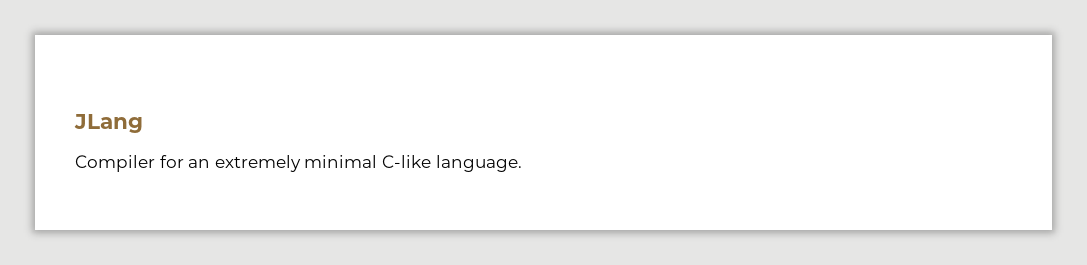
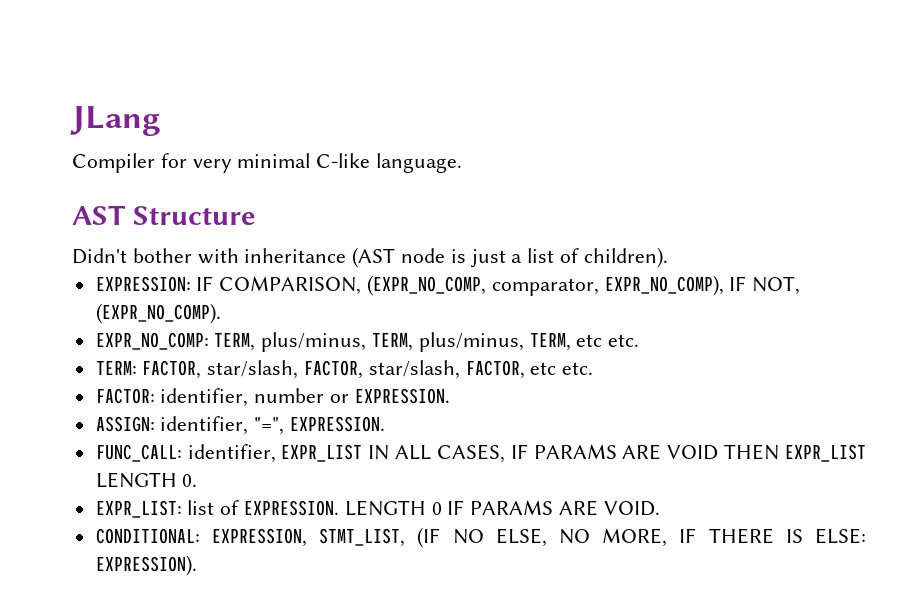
[188,155,301,172] an extremely -> [192,159,232,173] very
(522, 163) none -> [72,205,256,225] [72,247,668,268] [95,275,801,296] [95,303,221,324] [95,332,640,352] [95,360,594,379] [95,388,450,407] [95,416,386,435] [95,444,867,463] [95,472,198,488] [95,500,660,518] [95,527,867,548] [95,555,197,576] // AST Structure // Didn't bother with inheritance (AST node is just a list of children). // EXPRESSION: IF COMPARISON, (EXPR_NO_COMP, comparator, EXPR_NO_COMP), IF NOT, (EXPR_NO_COMP). // EXPR_NO_COMP: TERM, plus/minus, TERM, plus/minus, TERM, etc etc. // TERM: FACTOR, star/slash, FACTOR, star/slash, FACTOR, etc etc. // FACTOR: identifier, number or EXPRESSION. // ASSIGN: identifier, "=", EXPRESSION. // FUNC_CALL: identifier, EXPR_LIST IN ALL CASES, IF PARAMS ARE VOID THEN EXPR_LIST LENGTH 0. // EXPR_LIST: list of EXPRESSION. LENGTH 0 IF PARAMS ARE VOID. // CONDITIONAL: EXPRESSION, STMT_LIST, (IF NO ELSE, NO MORE, IF THERE IS ELSE: EXPRESSION).

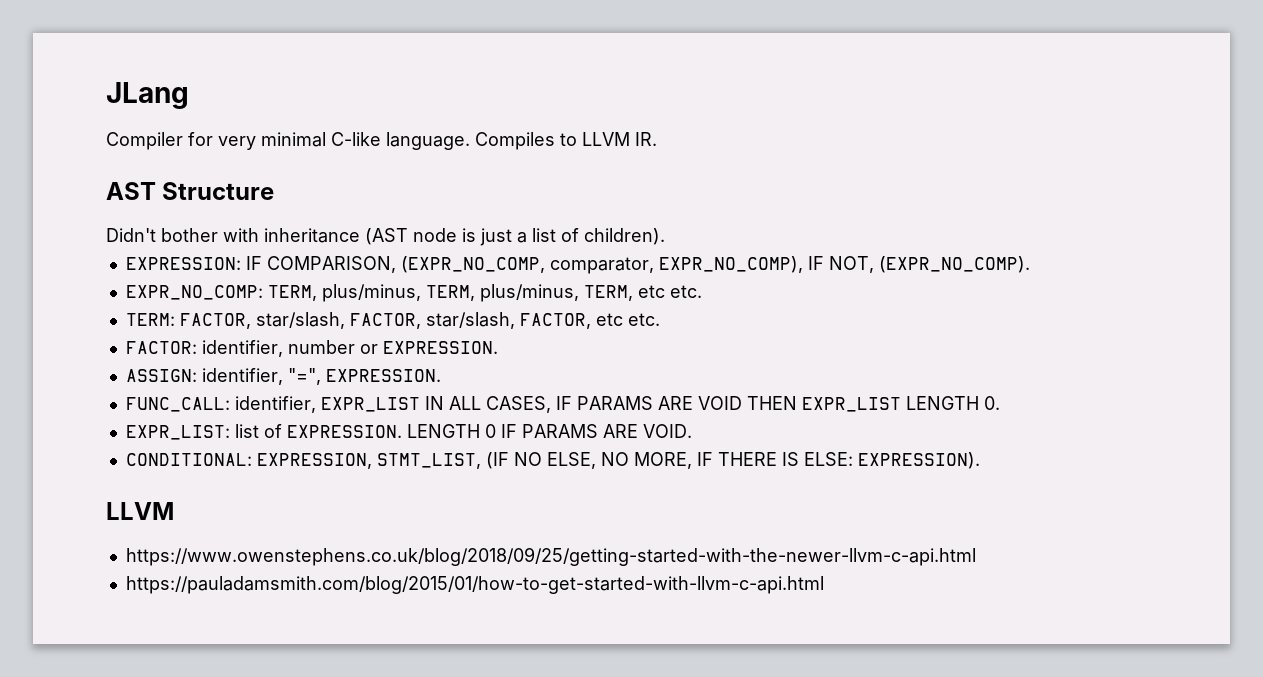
(463, 163) none -> [475,132,657,150] Compiles to LLVM IR.
(197, 565) none -> [106,502,174,520] [125,547,976,566] [125,576,824,594] // LLVM // https://www.owenstephens.co.uk/blog/2018/09/25/getting-started-with-the-newer-llvm-c-api.html // https://pauladamsmith.com/blog/2015/01/how-to-get-started-with-llvm-c-api.html

